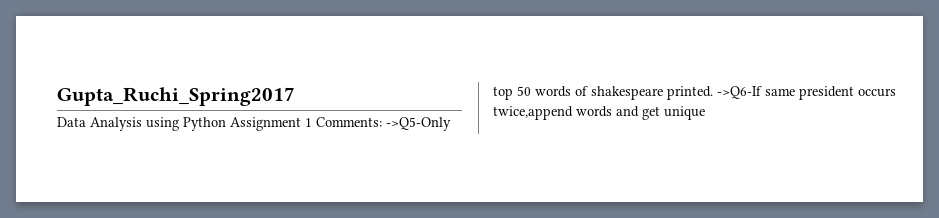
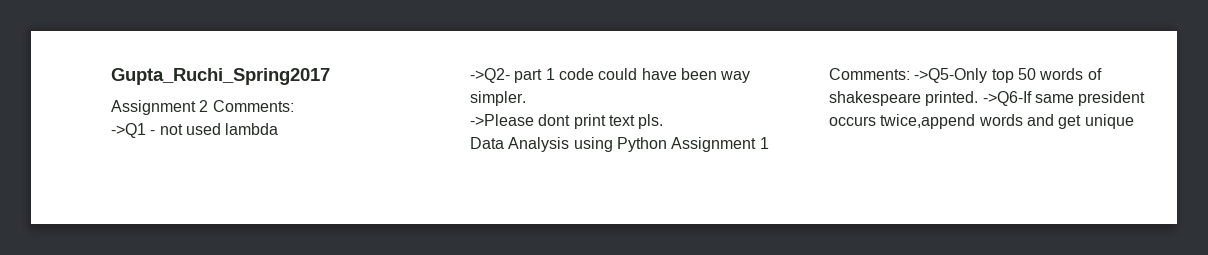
(295, 96) none -> [111,100,294,115] [111,123,279,138] [470,68,751,83] [470,91,526,106] [470,114,664,129] // Assignment 2 Comments: // ->Q1 - not used lambda // ->Q2- part 1 code could have been way simpler. // ->Please dont print text pls.

